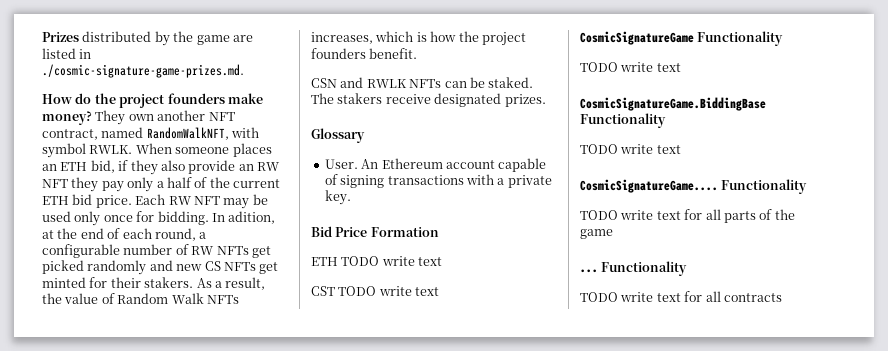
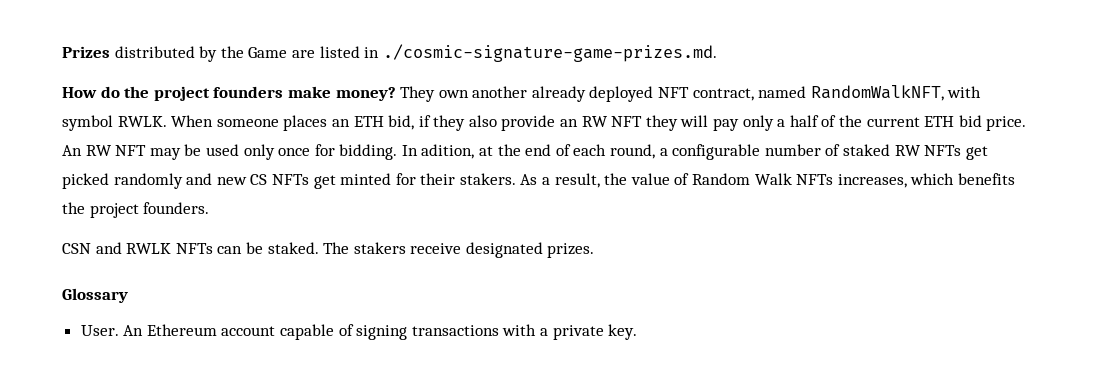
[196,35,230,45] game -> [248,47,288,58] Game
(206, 115) none -> [531,86,654,102] already deployed
(99, 184) none -> [680,115,709,127] will
[135,194,166,205] Each -> [62,145,82,156] An
(189, 249) none -> [842,144,890,156] staked
[416,31,526,46] [311,48,418,59] is how the project founders benefit. -> [957,173,1015,185] [62,202,210,218] benefits the project founders.
[311,226,439,237] [311,256,443,266] [311,286,440,296] [580,31,784,46] [580,62,681,72] [580,97,766,111] [580,113,666,128] [580,144,681,154] [580,179,808,194] [580,209,795,223] [580,229,613,239] [580,261,688,276] [580,291,782,302] // Bid Price Formation // ETH TODO write text // CST TODO write text // CosmicSignatureGame Functionality // TODO write text // CosmicSignatureGame.BiddingBase Functionality // TODO write text // CosmicSignatureGame.... Functionality // TODO write text for all parts of the game // ... Functionality // TODO write text for all contracts -> (638, 332) none

